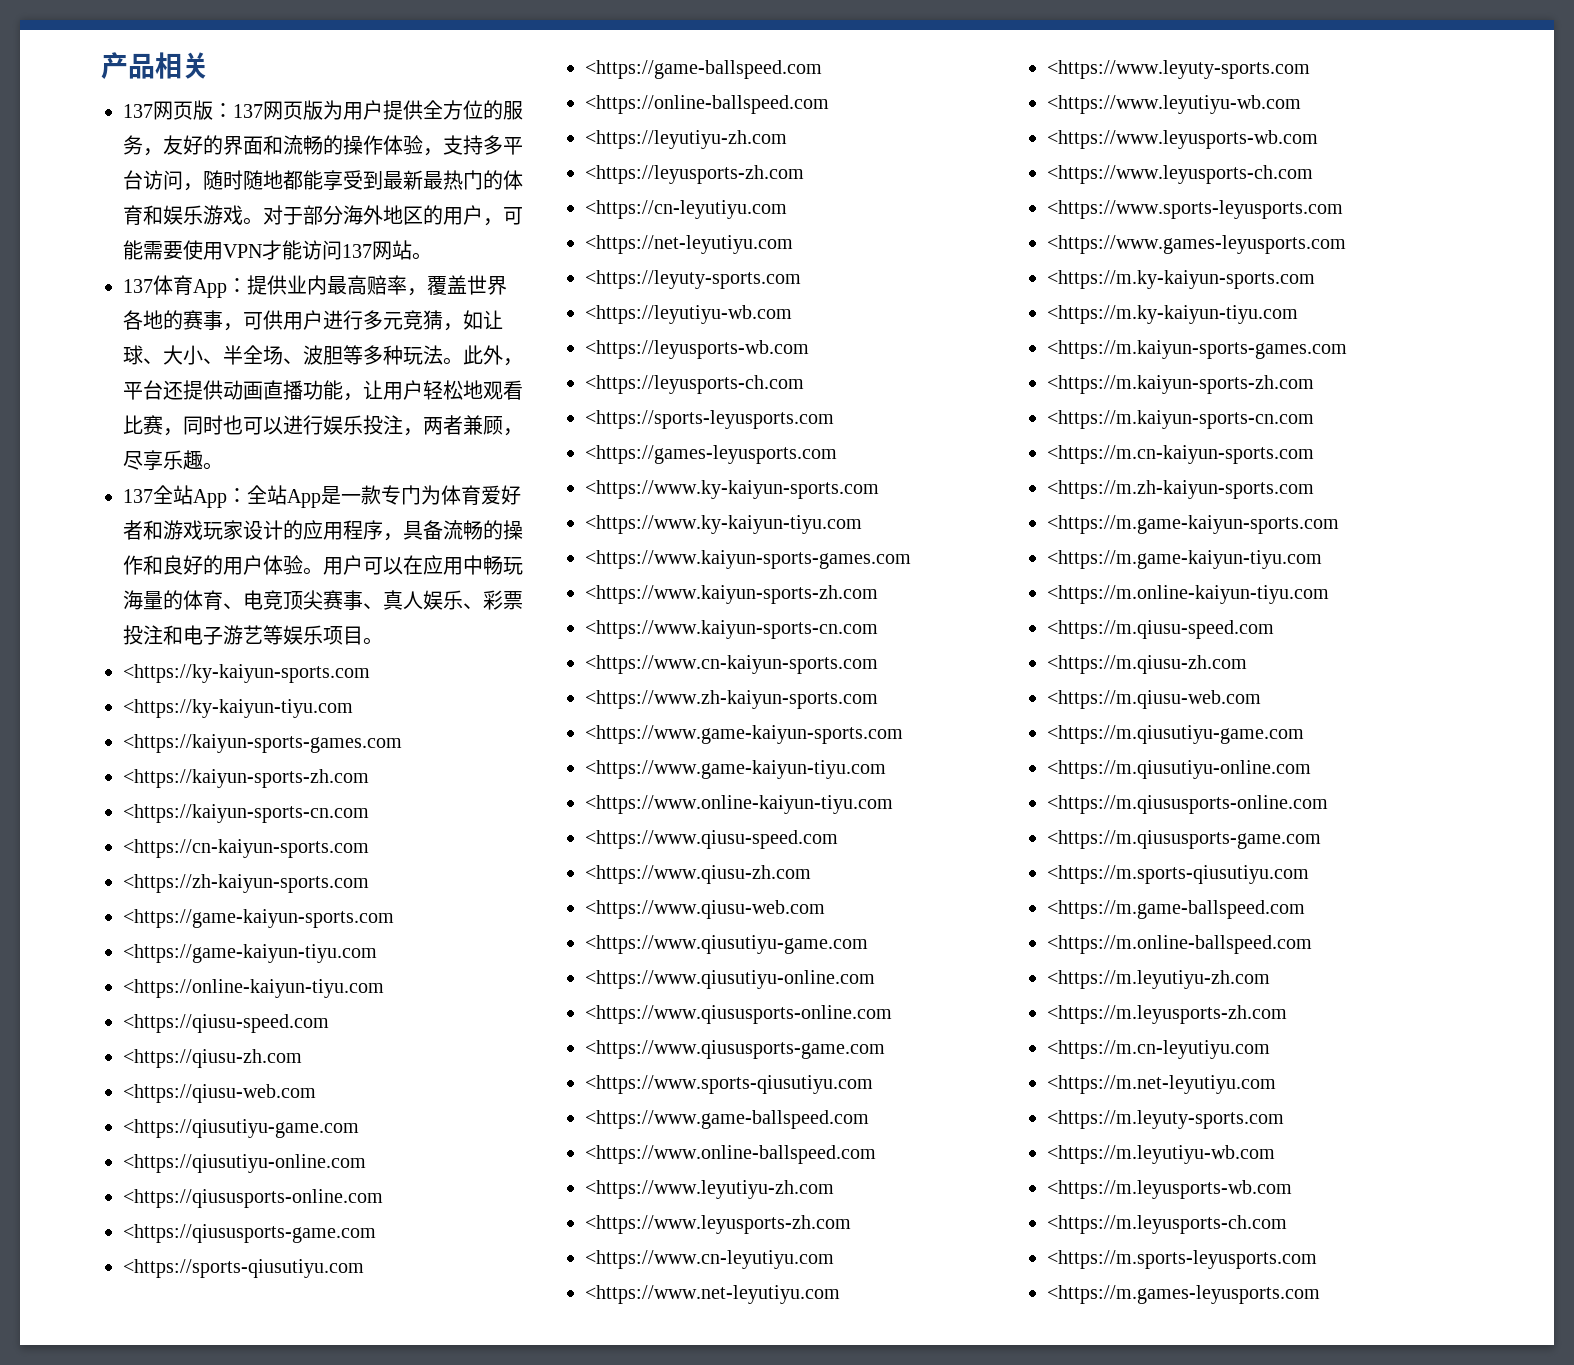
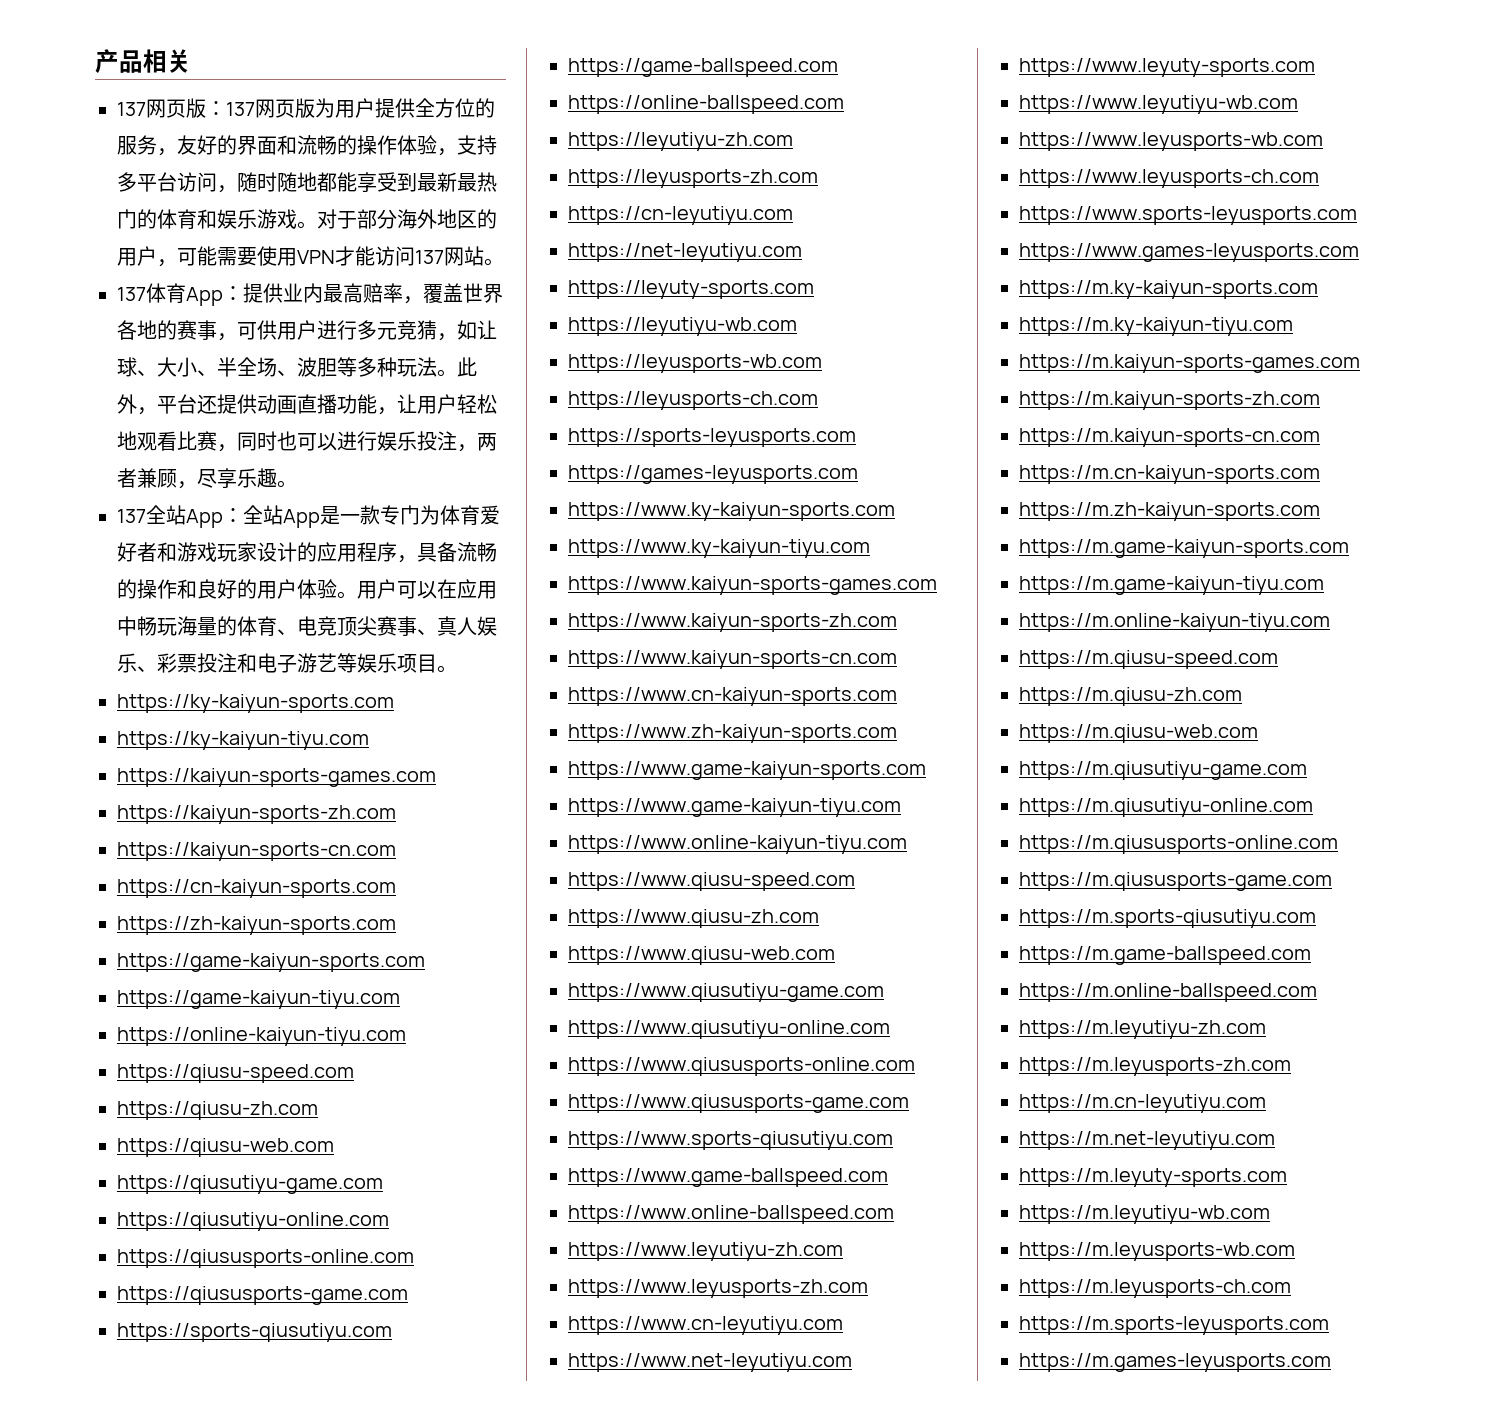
[123,664,370,683] [123,699,353,718] [123,734,402,753] [123,769,369,788] [123,804,369,823] [123,839,369,858] [123,874,369,893] [123,909,394,928] [123,944,377,963] [123,979,384,998] [123,1014,329,1033] [123,1049,302,1068] [123,1084,316,1103] [123,1119,359,1138] [123,1154,366,1173] [123,1189,383,1208] [123,1224,376,1243] [123,1259,364,1278] [585,60,822,79] [585,95,829,114] [585,130,787,149] [585,165,804,184] [585,200,787,219] [585,235,793,254] [585,270,801,289] [585,305,792,324] [585,340,809,359] [585,375,804,394] [585,410,834,429] [585,445,837,464] [585,480,879,499] [585,515,862,534] [585,550,911,569] [585,585,878,604] [585,620,878,639] [585,655,878,674] [585,690,878,709] [585,725,903,744] [585,760,886,779] [585,795,893,814] [585,830,838,849] [585,865,811,884] [585,900,825,919] [585,935,868,954] [585,970,875,989] [585,1005,892,1024] [585,1040,885,1059] [585,1075,873,1094] [585,1110,869,1129] [585,1145,876,1164] [585,1180,834,1199] [585,1215,851,1234] [585,1250,834,1269] [585,1285,840,1304] [1047,60,1310,79] [1047,95,1301,114] [1047,130,1318,149] [1047,165,1313,184] [1047,200,1343,219] [1047,235,1346,254] [1047,270,1315,289] [1047,305,1298,324] [1047,340,1347,359] [1047,375,1314,394] [1047,410,1314,429] [1047,445,1314,464] [1047,480,1314,499] [1047,515,1339,534] [1047,550,1322,569] [1047,585,1329,604] [1047,620,1274,639] [1047,655,1247,674] [1047,690,1261,709] [1047,725,1304,744] [1047,760,1311,779] [1047,795,1328,814] [1047,830,1321,849] [1047,865,1309,884] [1047,900,1305,919] [1047,935,1312,954] [1047,970,1270,989] [1047,1005,1287,1024] [1047,1040,1270,1059] [1047,1075,1276,1094] [1047,1110,1284,1129] [1047,1145,1275,1164] [1047,1180,1292,1199] [1047,1215,1287,1234] [1047,1250,1317,1269] [1047,1285,1320,1304] <https://ky-kaiyun-sports.com // <https://ky-kaiyun-tiyu.com // <https://kaiyun-sports-games.com // <https://kaiyun-sports-zh.com // <https://kaiyun-sports-cn.com // <https://cn-kaiyun-sports.com // <https://zh-kaiyun-sports.com // <https://game-kaiyun-sports.com // <https://game-kaiyun-tiyu.com // <https://online-kaiyun-tiyu.com // <https://qiusu-speed.com // <https://qiusu-zh.com // <https://qiusu-web.com // <https://qiusutiyu-game.com // <https://qiusutiyu-online.com // <https://qiususports-online.com // <https://qiususports-game.com // <https://sports-qiusutiyu.com // <https://game-ballspeed.com // <https://online-ballspeed.com // <https://leyutiyu-zh.com // <https://leyusports-zh.com // <https://cn-leyutiyu.com // <https://net-leyutiyu.com // <https://leyuty-sports.com // <https://leyutiyu-wb.com // <https://leyusports-wb.com // <https://leyusports-ch.com // <https://sports-leyusports.com // <https://games-leyusports.com // <https://www.ky-kaiyun-sports.com // <https://www.ky-kaiyun-tiyu.com // <https://www.kaiyun-sports-games.com // <https://www.kaiyun-sports-zh.com // <https://www.kaiyun-sports-cn.com // <https://www.cn-kaiyun-sports.com // <https://www.zh-kaiyun-sports.com // <https://www.game-kaiyun-sports.com // <https://www.game-kaiyun-tiyu.com // <https://www.online-kaiyun-tiyu.com // <https://www.qiusu-speed.com // <https://www.qiusu-zh.com // <https://www.qiusu-web.com // <https://www.qiusutiyu-game.com // <https://www.qiusutiyu-online.com // <https://www.qiususports-online.com // <https://www.qiususports-game.com // <https://www.sports-qiusutiyu.com // <https://www.game-ballspeed.com // <https://www.online-ballspeed.com // <https://www.leyutiyu-zh.com // <https://www.leyusports-zh.com // <https://www.cn-leyutiyu.com // <https://www.net-leyutiyu.com // <https://www.leyuty-sports.com // <https://www.leyutiyu-wb.com // <https://www.leyusports-wb.com // <https://www.leyusports-ch.com // <https://www.sports-leyusports.com // <https://www.games-leyusports.com // <https://m.ky-kaiyun-sports.com // <https://m.ky-kaiyun-tiyu.com // <https://m.kaiyun-sports-games.com // <https://m.kaiyun-sports-zh.com // <https://m.kaiyun-sports-cn.com // <https://m.cn-kaiyun-sports.com // <https://m.zh-kaiyun-sports.com // <https://m.game-kaiyun-sports.com // <https://m.game-kaiyun-tiyu.com // <https://m.online-kaiyun-tiyu.com // <https://m.qiusu-speed.com // <https://m.qiusu-zh.com // <https://m.qiusu-web.com // <https://m.qiusutiyu-game.com // <https://m.qiusutiyu-online.com // <https://m.qiususports-online.com // <https://m.qiususports-game.com // <https://m.sports-qiusutiyu.com // <https://m.game-ballspeed.com // <https://m.online-ballspeed.com // <https://m.leyutiyu-zh.com // <https://m.leyusports-zh.com // <https://m.cn-leyutiyu.com // <https://m.net-leyutiyu.com // <https://m.leyuty-sports.com // <https://m.leyutiyu-wb.com // <https://m.leyusports-wb.com // <https://m.leyusports-ch.com // <https://m.sports-leyusports.com // <https://m.games-leyusports.com -> [117,694,394,713] [117,731,369,750] [117,768,436,787] [117,805,396,824] [117,842,396,861] [117,879,396,898] [117,916,396,935] [117,953,425,972] [117,990,400,1009] [117,1027,406,1046] [117,1064,354,1083] [117,1101,318,1120] [117,1138,334,1157] [117,1175,383,1194] [117,1212,389,1231] [117,1249,414,1268] [117,1286,408,1305] [117,1323,392,1342] [568,58,838,77] [568,95,844,114] [568,132,793,151] [568,169,818,188] [568,206,793,225] [568,243,802,262] [568,280,814,299] [568,317,797,336] [568,354,822,373] [568,391,818,410] [568,428,856,447] [568,465,858,484] [568,502,895,521] [568,539,870,558] [568,576,937,595] [568,613,897,632] [568,650,897,669] [568,687,897,706] [568,724,897,743] [568,761,926,780] [568,798,901,817] [568,835,907,854] [568,872,855,891] [568,909,819,928] [568,946,835,965] [568,983,884,1002] [568,1020,890,1039] [568,1057,915,1076] [568,1094,909,1113] [568,1131,893,1150] [568,1168,888,1187] [568,1205,894,1224] [568,1242,843,1261] [568,1279,868,1298] [568,1316,843,1335] [568,1353,852,1372] [1019,58,1315,77] [1019,95,1298,114] [1019,132,1323,151] [1019,169,1319,188] [1019,206,1357,225] [1019,243,1359,262] [1019,280,1318,299] [1019,317,1293,336] [1019,354,1360,373] [1019,391,1320,410] [1019,428,1320,447] [1019,465,1320,484] [1019,502,1320,521] [1019,539,1349,558] [1019,576,1324,595] [1019,613,1330,632] [1019,650,1278,669] [1019,687,1242,706] [1019,724,1258,743] [1019,761,1307,780] [1019,798,1313,817] [1019,835,1338,854] [1019,872,1332,891] [1019,909,1316,928] [1019,946,1311,965] [1019,983,1317,1002] [1019,1020,1266,1039] [1019,1057,1291,1076] [1019,1094,1266,1113] [1019,1131,1275,1150] [1019,1168,1287,1187] [1019,1205,1270,1224] [1019,1242,1295,1261] [1019,1279,1291,1298] [1019,1316,1329,1335] [1019,1353,1331,1372] https://ky-kaiyun-sports.com // https://ky-kaiyun-tiyu.com // https://kaiyun-sports-games.com // https://kaiyun-sports-zh.com // https://kaiyun-sports-cn.com // https://cn-kaiyun-sports.com // https://zh-kaiyun-sports.com // https://game-kaiyun-sports.com // https://game-kaiyun-tiyu.com // https://online-kaiyun-tiyu.com // https://qiusu-speed.com // https://qiusu-zh.com // https://qiusu-web.com // https://qiusutiyu-game.com // https://qiusutiyu-online.com // https://qiususports-online.com // https://qiususports-game.com // https://sports-qiusutiyu.com // https://game-ballspeed.com // https://online-ballspeed.com // https://leyutiyu-zh.com // https://leyusports-zh.com // https://cn-leyutiyu.com // https://net-leyutiyu.com // https://leyuty-sports.com // https://leyutiyu-wb.com // https://leyusports-wb.com // https://leyusports-ch.com // https://sports-leyusports.com // https://games-leyusports.com // https://www.ky-kaiyun-sports.com // https://www.ky-kaiyun-tiyu.com // https://www.kaiyun-sports-games.com // https://www.kaiyun-sports-zh.com // https://www.kaiyun-sports-cn.com // https://www.cn-kaiyun-sports.com // https://www.zh-kaiyun-sports.com // https://www.game-kaiyun-sports.com // https://www.game-kaiyun-tiyu.com // https://www.online-kaiyun-tiyu.com // https://www.qiusu-speed.com // https://www.qiusu-zh.com // https://www.qiusu-web.com // https://www.qiusutiyu-game.com // https://www.qiusutiyu-online.com // https://www.qiususports-online.com // https://www.qiususports-game.com // https://www.sports-qiusutiyu.com // https://www.game-ballspeed.com // https://www.online-ballspeed.com // https://www.leyutiyu-zh.com // https://www.leyusports-zh.com // https://www.cn-leyutiyu.com // https://www.net-leyutiyu.com // https://www.leyuty-sports.com // https://www.leyutiyu-wb.com // https://www.leyusports-wb.com // https://www.leyusports-ch.com // https://www.sports-leyusports.com // https://www.games-leyusports.com // https://m.ky-kaiyun-sports.com // https://m.ky-kaiyun-tiyu.com // https://m.kaiyun-sports-games.com // https://m.kaiyun-sports-zh.com // https://m.kaiyun-sports-cn.com // https://m.cn-kaiyun-sports.com // https://m.zh-kaiyun-sports.com // https://m.game-kaiyun-sports.com // https://m.game-kaiyun-tiyu.com // https://m.online-kaiyun-tiyu.com // https://m.qiusu-speed.com // https://m.qiusu-zh.com // https://m.qiusu-web.com // https://m.qiusutiyu-game.com // https://m.qiusutiyu-online.com // https://m.qiususports-online.com // https://m.qiususports-game.com // https://m.sports-qiusutiyu.com // https://m.game-ballspeed.com // https://m.online-ballspeed.com // https://m.leyutiyu-zh.com // https://m.leyusports-zh.com // https://m.cn-leyutiyu.com // https://m.net-leyutiyu.com // https://m.leyuty-sports.com // https://m.leyutiyu-wb.com // https://m.leyusports-wb.com // https://m.leyusports-ch.com // https://m.sports-leyusports.com // https://m.games-leyusports.com

